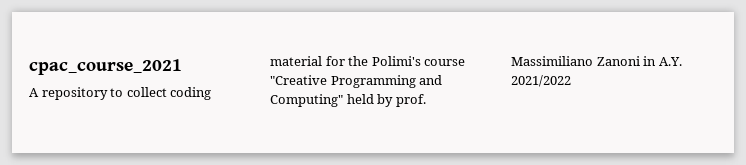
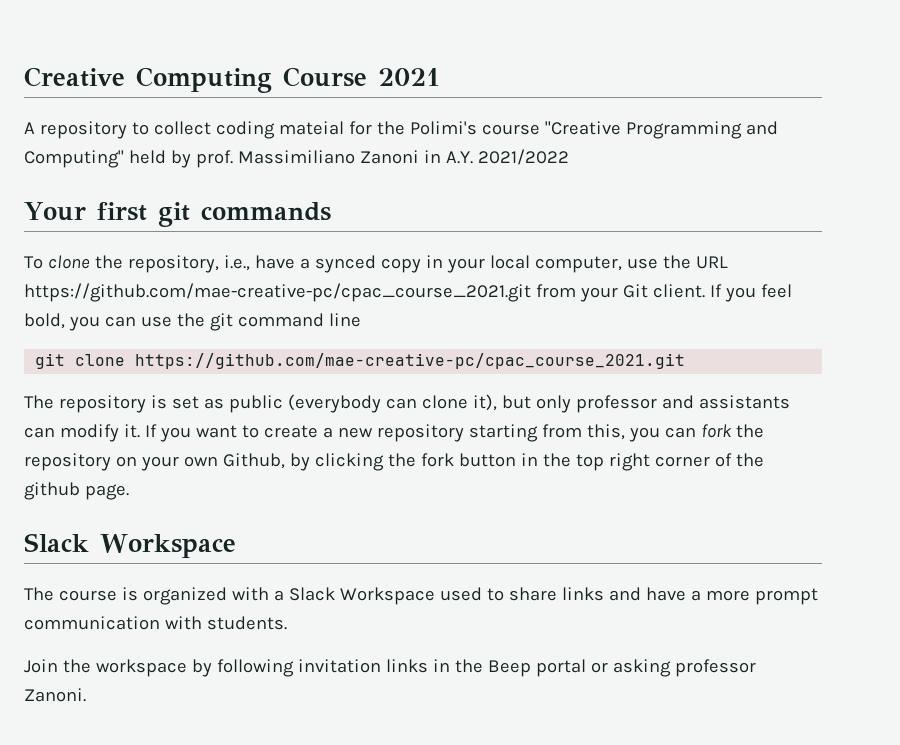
[29,59,182,75] cpac_course_2021 -> [24,67,440,93] Creative Computing Course 2021
[270,56,322,66] material -> [278,121,344,135] mateial
(571, 81) none -> [24,202,331,227] [24,255,728,273] [24,283,792,302] [24,313,361,331] [35,353,686,369] [24,394,790,413] [24,424,764,442] [24,453,764,471] [24,482,129,500] [24,533,236,558] [24,587,818,605] [24,616,287,630] [24,659,756,677] [24,688,86,702] // Your first git commands // To clone the repository, i.e., have a synced copy in your local computer, use the URL https://github.com/mae-creative-pc/cpac_course_2021.git from your Git client. If you feel bold, you can use the git command line // git clone https://github.com/mae-creative-pc/cpac_course_2021.git // The repository is set as public (everybody can clone it), but only professor and assistants can modify it. If you want to create a new repository starting from this, you can fork the repository on your own Github, by clicking the fork button in the top right corner of the github page. // Slack Workspace // The course is organized with a Slack Workspace used to share links and have a more prompt communication with students. // Join the workspace by following invitation links in the Beep portal or asking professor Zanoni.

